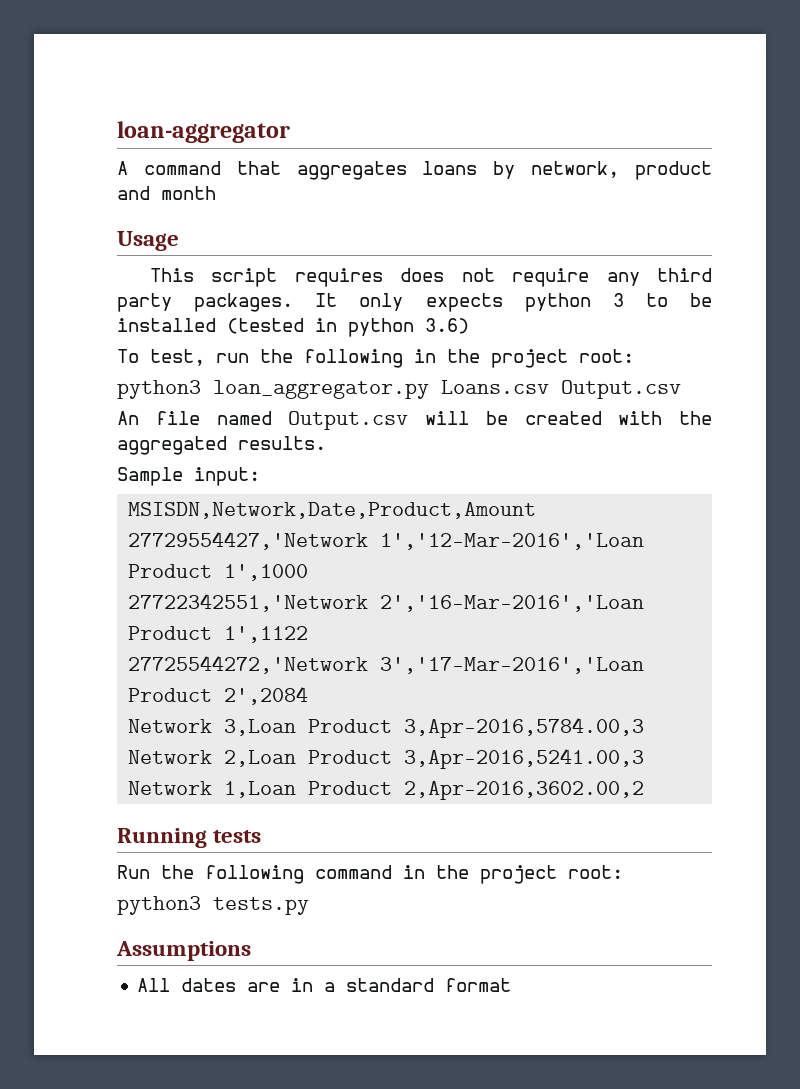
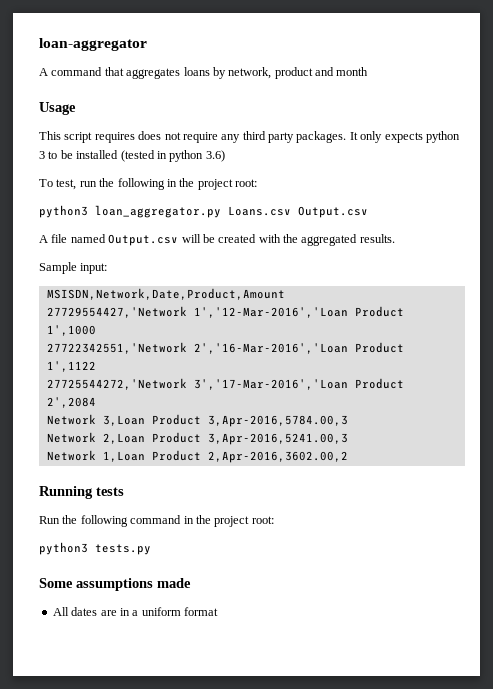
[117,411,139,425] An -> [39,235,48,243] A
[116,941,251,961] Assumptions -> [39,578,191,591] Some assumptions made
[346,978,435,992] standard -> [141,607,181,616] uniform

